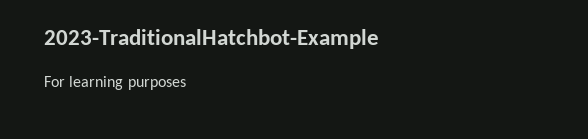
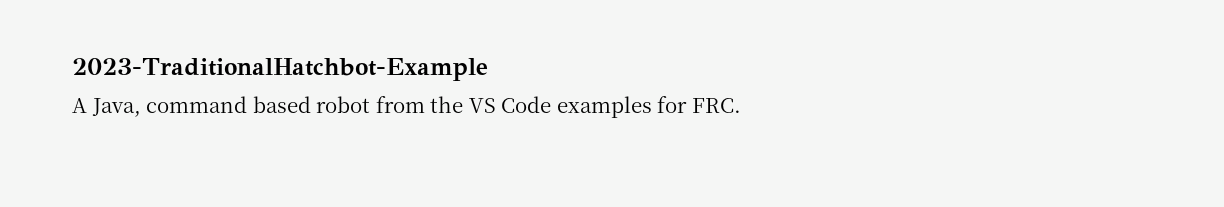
[44,76,186,90] For learning purposes -> [72,96,741,118] A Java, command based robot from the VS Code examples for FRC.

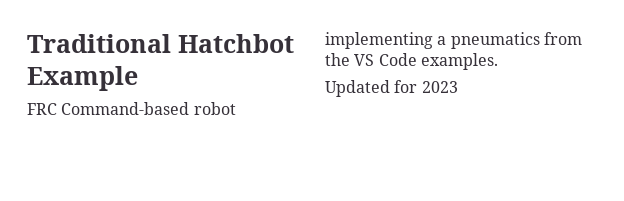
[72,58,488,81] [72,96,741,118] 2023-TraditionalHatchbot-Example // A Java, command based robot from the VS Code examples for FRC. -> [27,34,294,53] [27,66,138,91] [27,102,236,115] [325,32,582,49] [325,53,498,70] [325,80,458,97] Traditional Hatchbot Example // FRC Command-based robot implementing a pneumatics from the VS Code examples. // Updated for 2023

